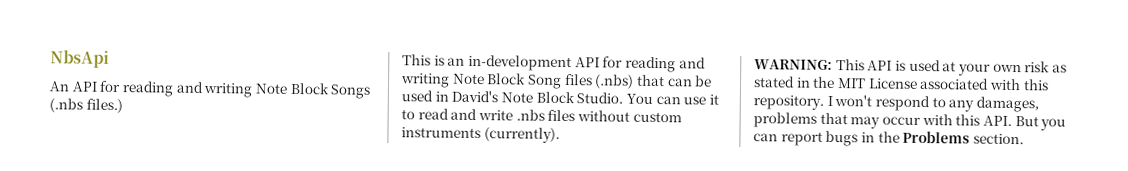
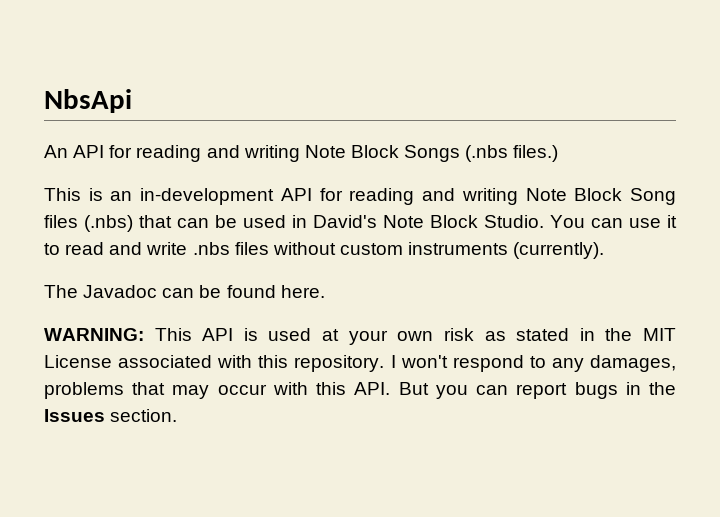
(560, 135) none -> [44,285,325,298] // The Javadoc can be found here.
[902,130,971,144] Problems -> [44,409,105,422] Issues

